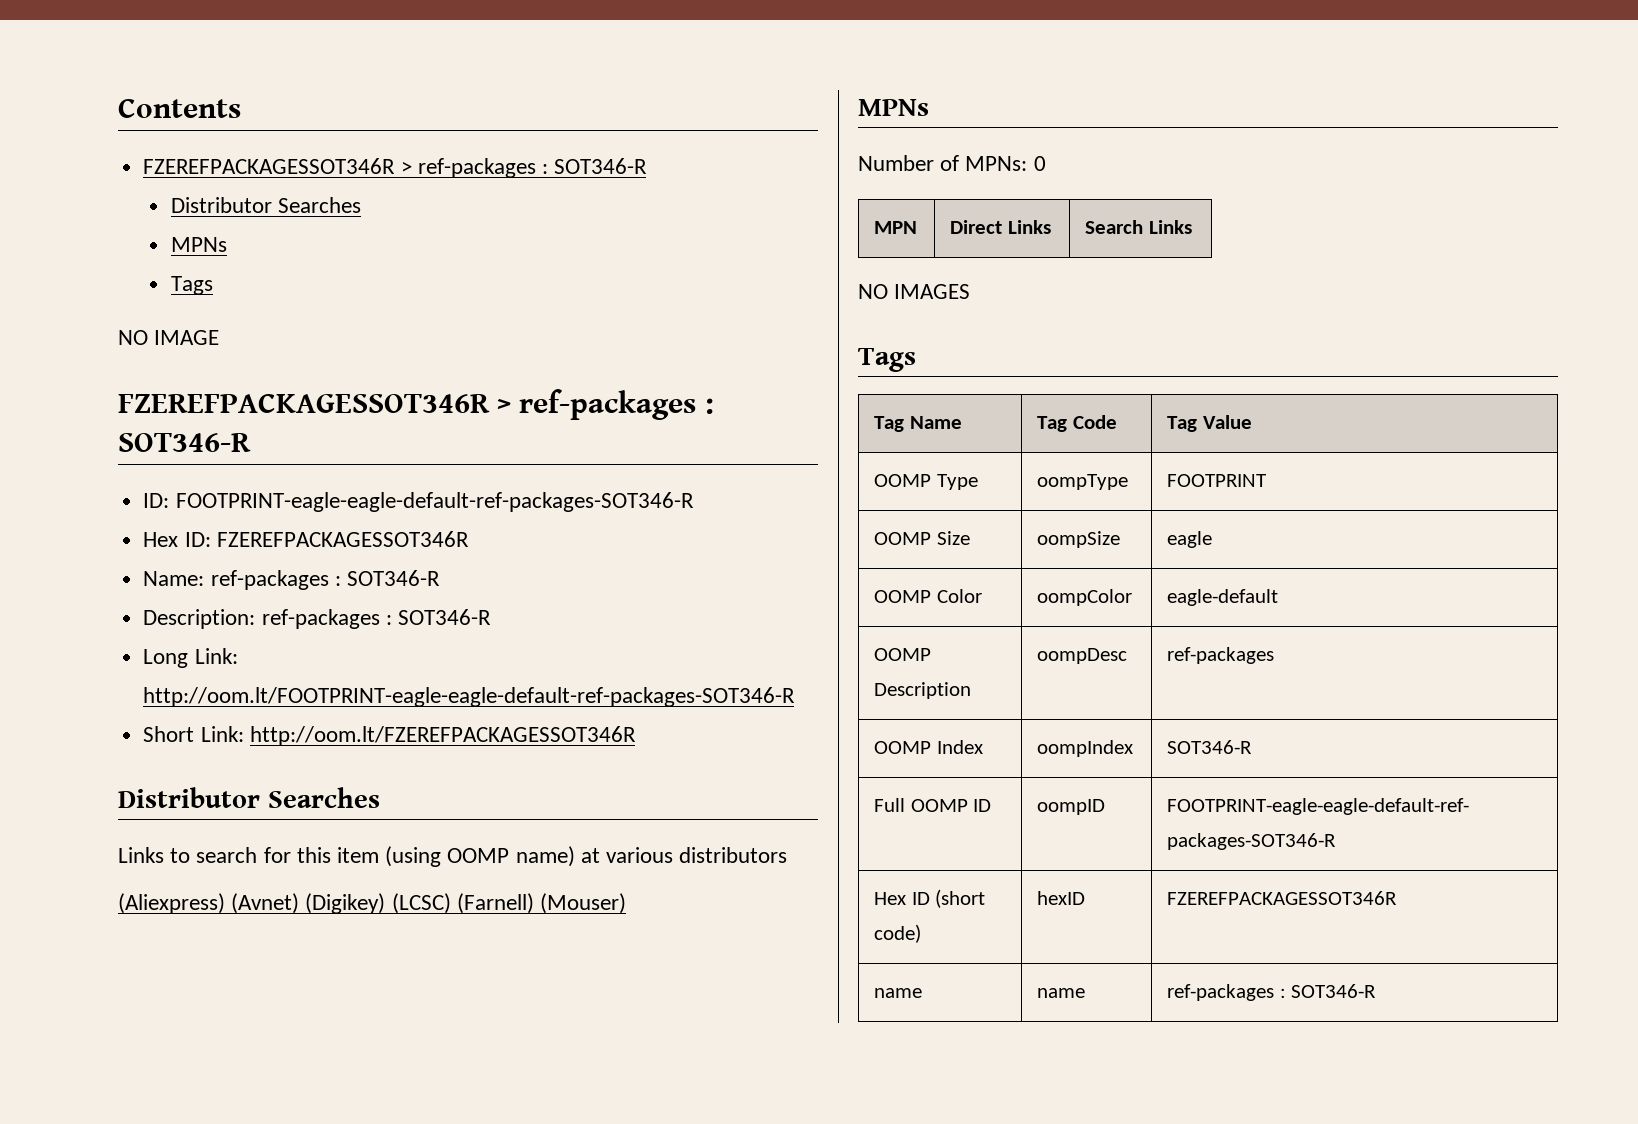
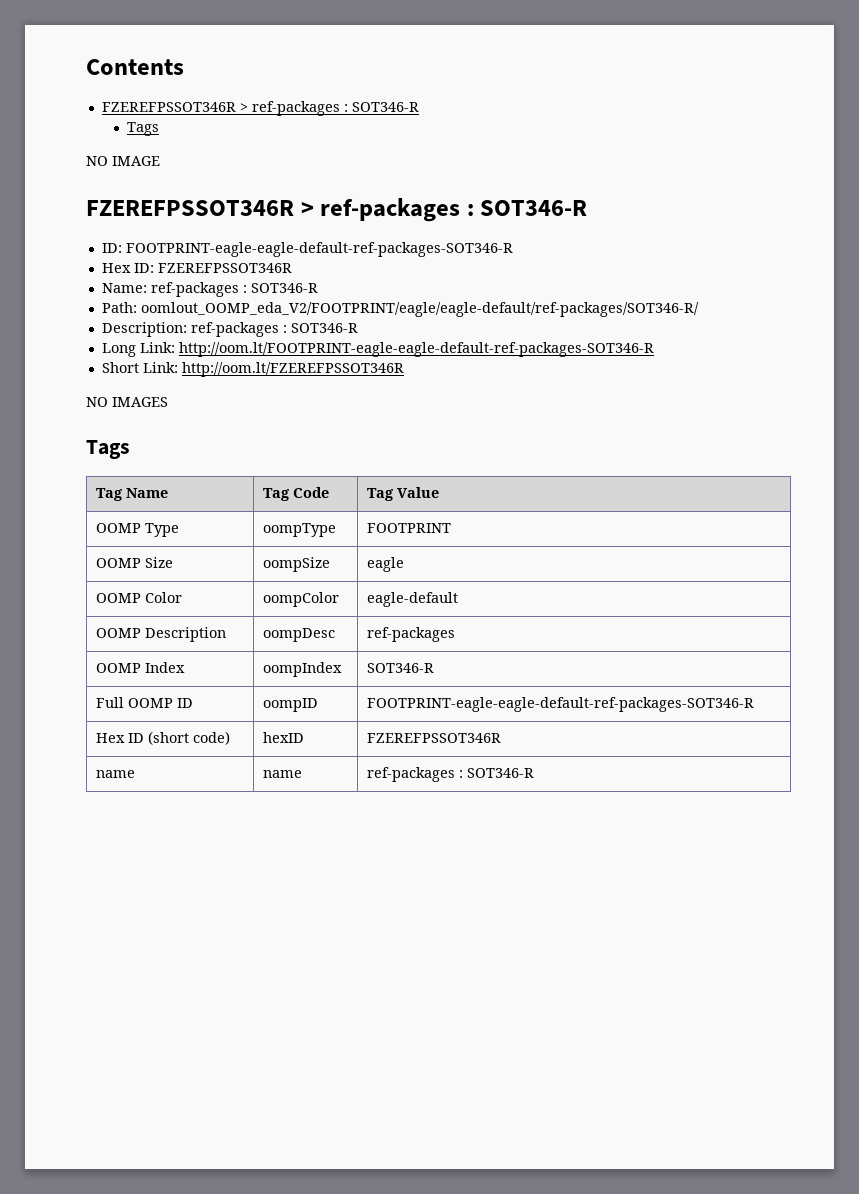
[143,158,648,178] [170,197,361,213] [170,237,227,252] FZEREFPACKAGESSOT346R > ref-packages : SOT346-R // Distributor Searches // MPNs -> [101,101,419,116] FZEREFPSSOT346R > ref-packages : SOT346-R
[118,393,490,413] FZEREFPACKAGESSOT346R -> [86,200,294,216] FZEREFPSSOT346R
[216,531,469,547] FZEREFPACKAGESSOT346R -> [157,263,292,273] FZEREFPSSOT346R
(440, 578) none -> [101,302,699,317] // Path: oomlout_OOMP_eda_V2/FOOTPRINT/eagle/eagle-default/ref-packages/SOT346-R/
[249,726,636,746] [118,787,380,808] [118,846,788,867] [118,893,627,914] [858,99,929,116] [858,155,1046,171] [874,221,918,234] [950,220,1051,234] [1085,220,1192,234] http://oom.lt/FZEREFPACKAGESSOT346R // Distributor Searches // Links to search for this item (using OOMP name) at various distributors // (Aliexpress) (Avnet) (Digikey) (LCSC) (Farnell) (Mouser) // MPNs // Number of MPNs: 0 // MPN | Direct Links | Search Links -> [181,362,404,377] http://oom.lt/FZEREFPSSOT346R
[1167,891,1398,905] FZEREFPACKAGESSOT346R -> [366,733,501,743] FZEREFPSSOT346R

